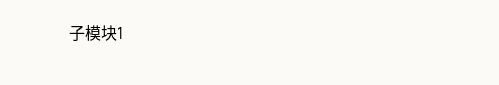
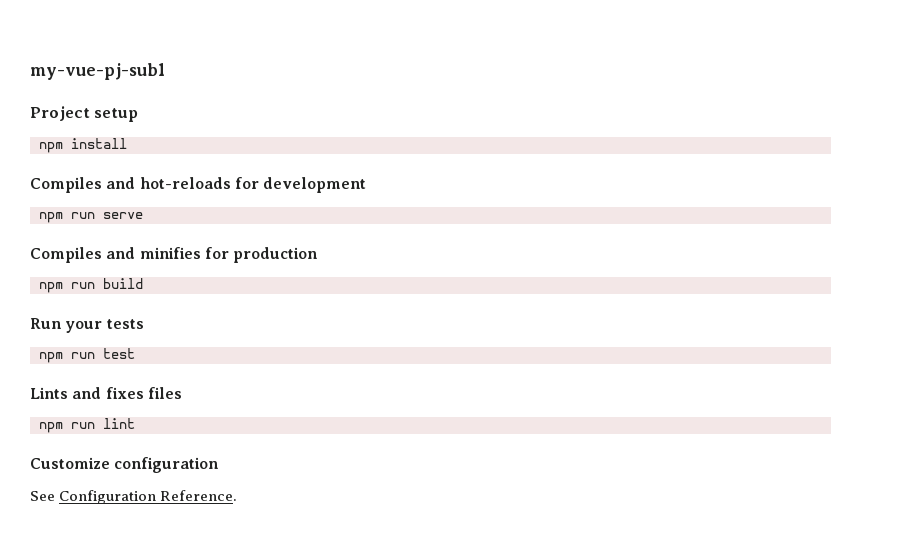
[69,25,123,42] 子模块1 -> [30,63,165,80] [30,106,139,122] [39,138,127,153] [30,177,367,193] [39,212,143,223] [30,247,319,263] [39,278,143,293] [30,318,144,333] [39,348,135,363] [30,387,182,399] [39,418,135,433] [30,457,220,473] [30,490,238,504] my-vue-pj-sub1 // Project setup // npm install // Compiles and hot-reloads for development // npm run serve // Compiles and minifies for production // npm run build // Run your tests // npm run test // Lints and fixes files // npm run lint // Customize configuration // See Configuration Reference.

